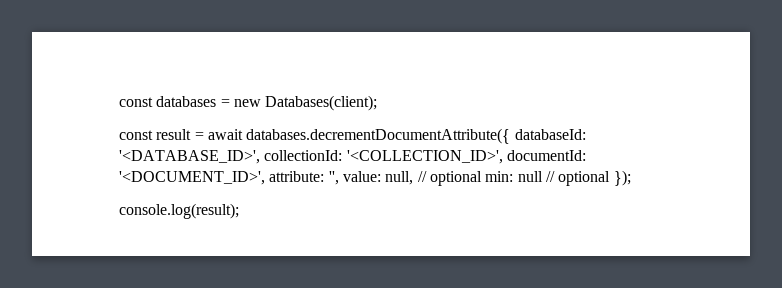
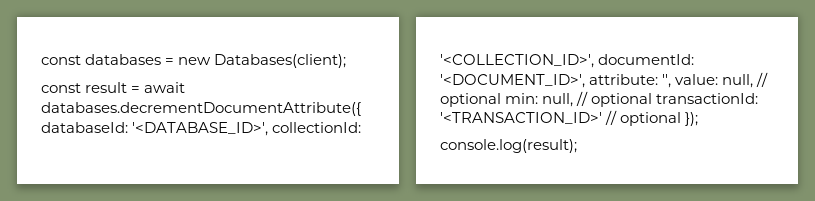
[517,171,543,182] null -> [542,91,759,107] [440,112,602,124] null, // optional transactionId: '<TRANSACTION_ID>'

